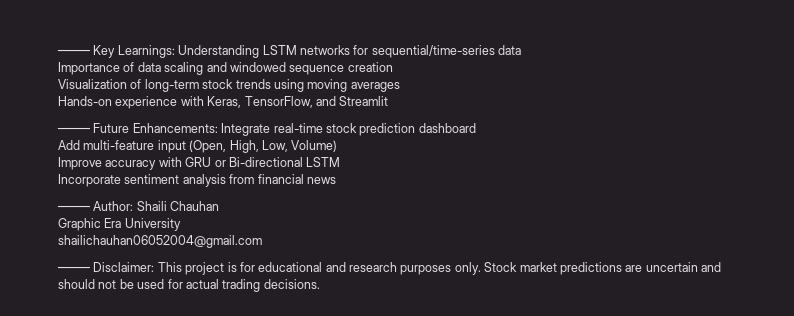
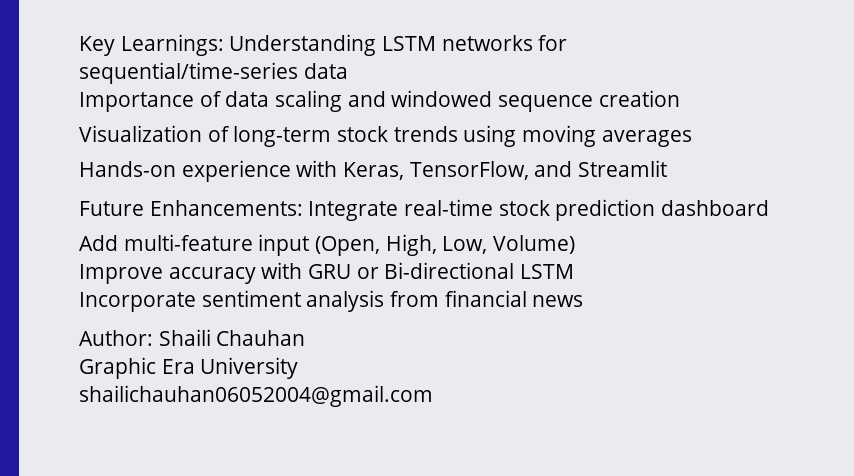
[57,49,90,55] ──── -> (79, 46) none
[57,127,90,133] ──── -> (667, 168) none
[57,205,90,211] ──── -> (584, 301) none
[57,262,721,275] [58,279,320,292] // ──── Disclaimer: This project is for educational and research purposes only. Stock market predictions are uncertain and should not be used for actual trading decisions. -> (433, 396) none

